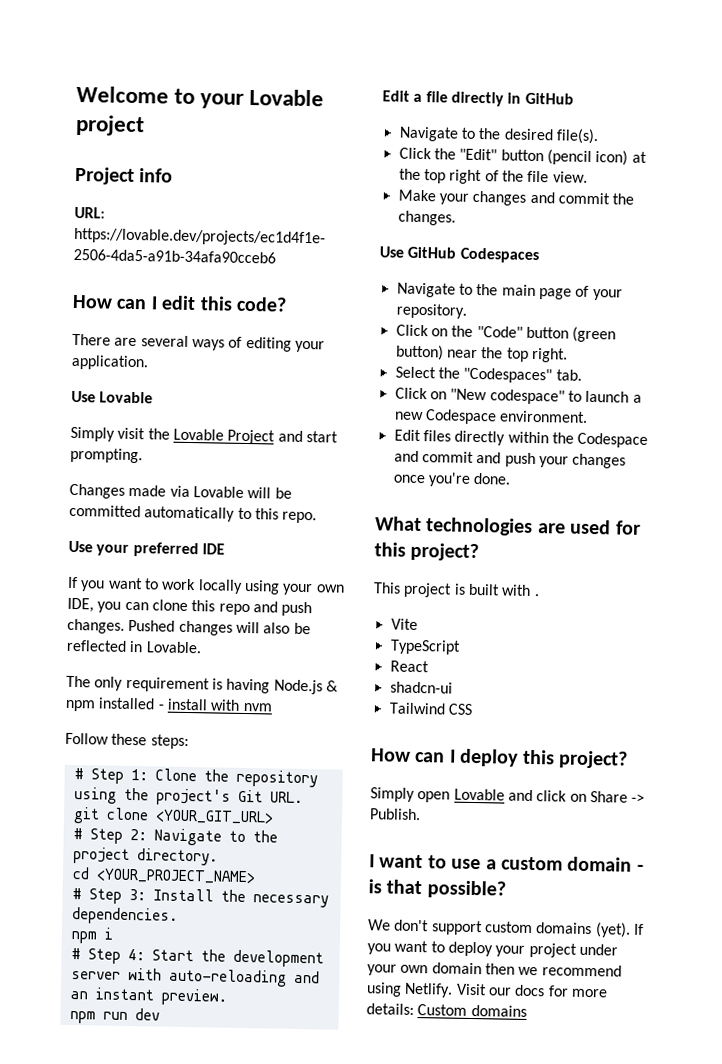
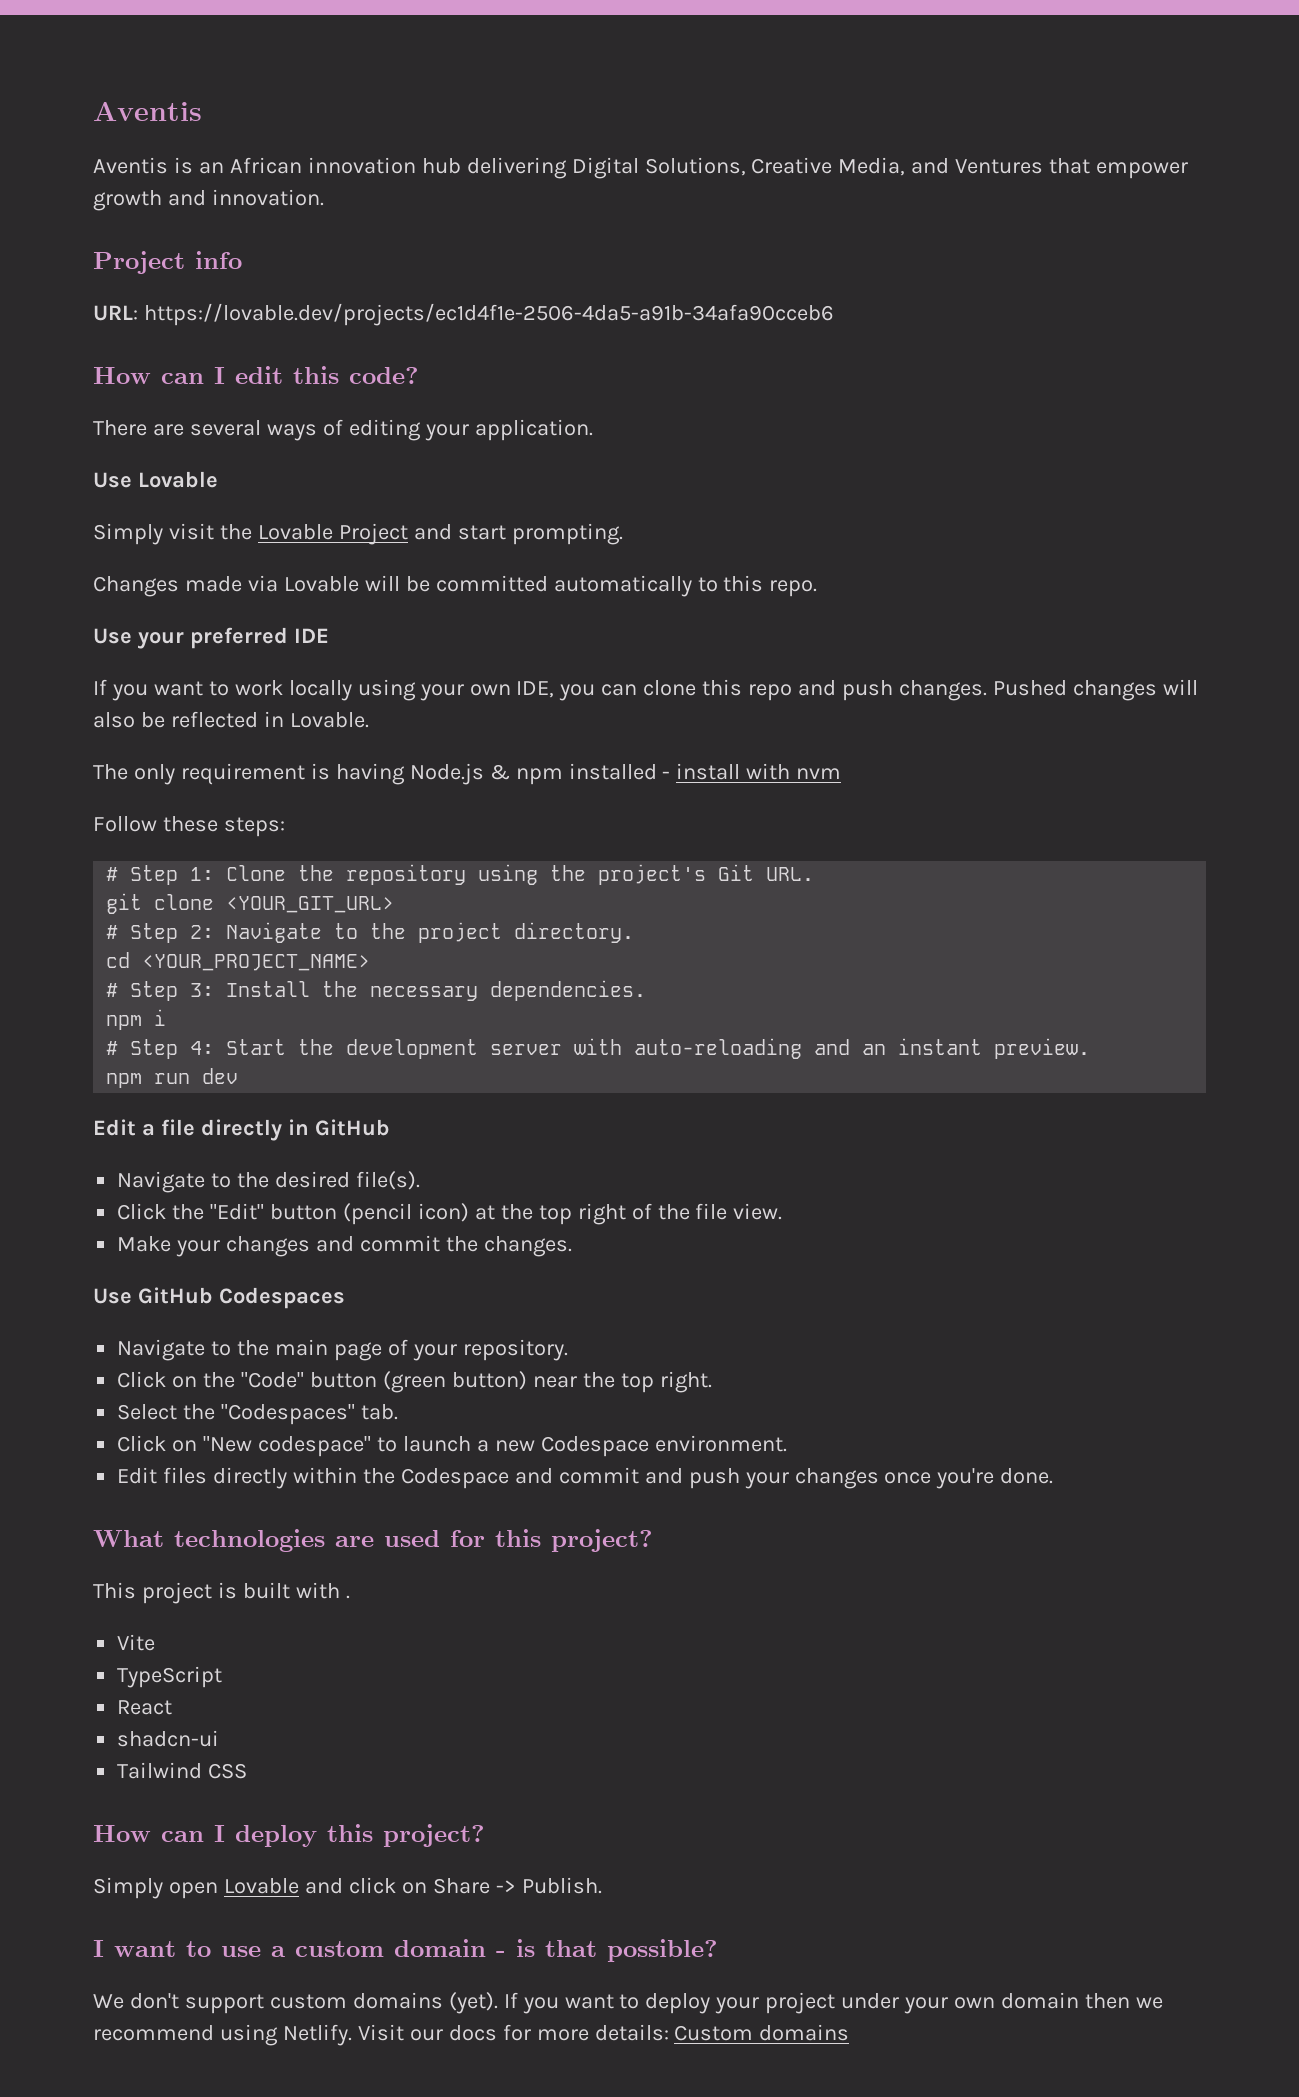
[76,85,325,109] [75,114,145,137] Welcome to your Lovable project -> [93,102,202,121] [93,157,1189,179] [93,189,324,211] Aventis // Aventis is an African innovation hub delivering Digital Solutions, Creative Media, and Ventures that empower growth and innovation.

